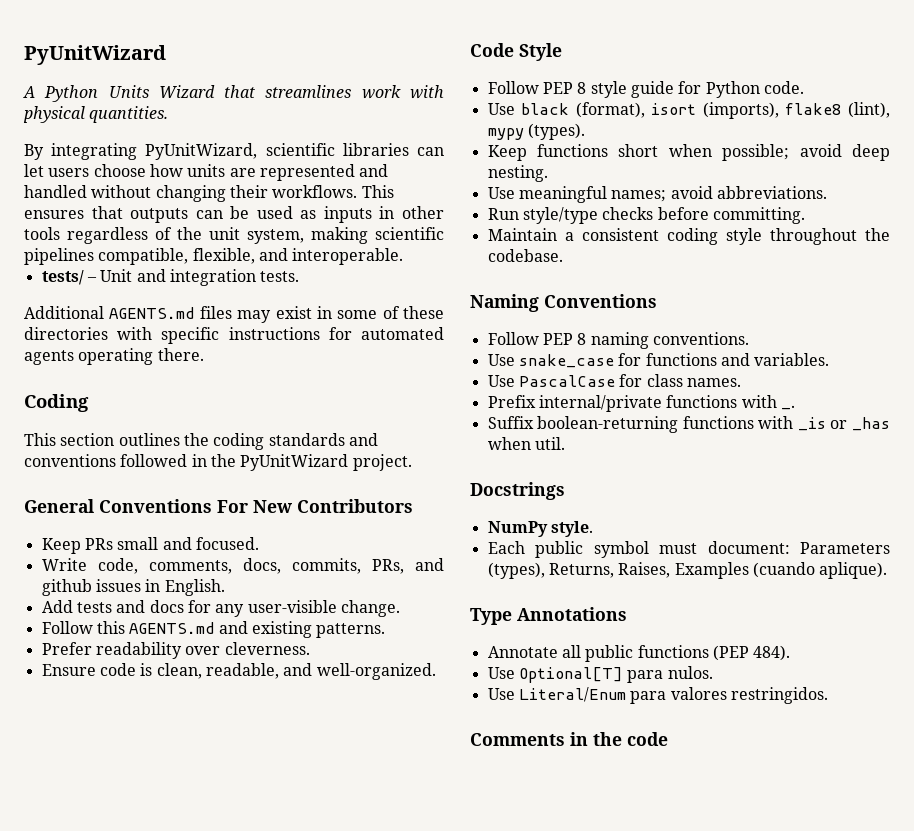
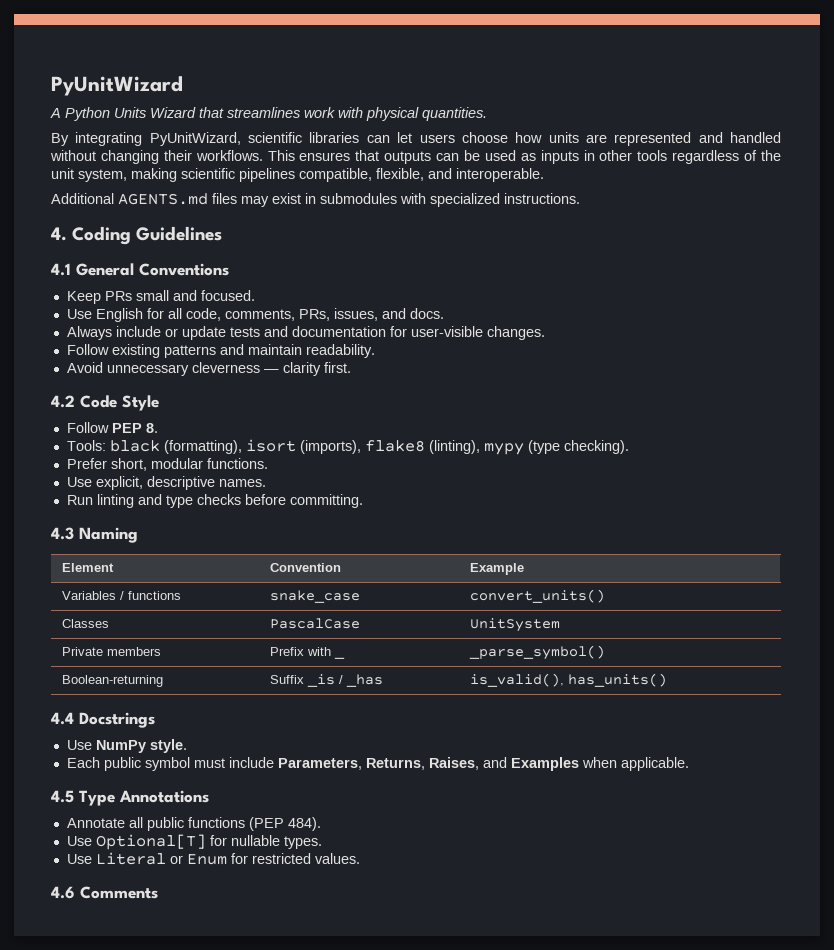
[41,269,300,286] // tests/ – Unit and integration tests. -> (544, 175) none
[337,306,444,319] [24,327,444,344] [24,348,204,365] [24,394,89,412] [24,433,378,450] [24,454,412,471] some of these directories with specific instructions for automated agents operating there. // Coding // This section outlines the coding standards and conventions followed in the PyUnitWizard project. // -> [320,193,580,207] [51,226,223,245] [51,263,71,276] submodules with specialized instructions. // 4. Coding Guidelines // 4.1
[217,499,413,513] For New Contributors -> (229, 269) none
[41,558,444,574] [41,579,225,596] [41,600,400,617] [41,621,386,638] [41,642,310,659] [41,663,436,680] [470,43,562,61] [487,81,804,98] [487,102,890,119] [487,123,585,140] [487,144,890,161] [487,165,548,182] [487,186,827,203] [487,207,805,224] [487,228,890,245] [487,249,563,262] [470,294,657,312] [487,332,749,349] [487,353,830,368] [487,374,741,387] [487,395,795,412] [487,416,890,433] [487,437,565,450] [470,482,565,500] Write code, comments, docs, commits, PRs, and github issues in English. // Add tests and docs for any user-visible change. // Follow this AGENTS.md and existing patterns. // Prefer readability over cleverness. // Ensure code is clean, readable, and well-organized. // Code Style // Follow PEP 8 style guide for Python code. // Use black (format), isort (imports), flake8 (lint), mypy (types). // Keep functions short when possible; avoid deep nesting. // Use meaningful names; avoid abbreviations. // Run style/type checks before committing. // Maintain a consistent coding style throughout the codebase. // Naming Conventions // Follow PEP 8 naming conventions. // Use snake_case for functions and variables. // Use PascalCase for class names. // Prefix internal/private functions with _. // Suffix boolean-returning functions with _is or _has when util. // Docstrings // -> [66,308,444,322] [66,326,545,340] [66,344,375,358] [66,362,351,376] [51,395,159,411] [66,422,158,433] [66,439,629,455] [66,458,268,471] [66,476,266,490] [66,494,363,508] [51,527,138,543] [62,563,115,572] [270,563,342,572] [470,563,525,575] [62,591,182,600] [270,590,361,603] [470,589,606,603] [62,619,110,628] [270,618,361,629] [470,618,561,632] [62,647,162,656] [270,647,332,656] [334,656,346,659] [469,645,606,660] [62,675,164,687] [270,674,384,687] [470,673,668,687] [51,712,155,728] [66,740,92,750] Use English for all code, comments, PRs, issues, and docs. // Always include or update tests and documentation for user-visible changes. // Follow existing patterns and maintain readability. // Avoid unnecessary cleverness — clarity first. // 4.2 Code Style // Follow PEP 8. // Tools: black (formatting), isort (imports), flake8 (linting), mypy (type checking). // Prefer short, modular functions. // Use explicit, descriptive names. // Run linting and type checks before committing. // 4.3 Naming // Element | Convention | Example // Variables / functions | snake_case | convert_units() // Classes | PascalCase | UnitSystem // Private members | Prefix with _ | _parse_symbol() // Boolean-returning | Suffix _is / _has | is_valid(), has_units() // 4.4 Docstrings // Use
[707,541,890,554] [487,562,888,579] document: Parameters (types), Returns, Raises, Examples (cuando aplique). // -> [228,757,689,771] [51,790,74,803] include Parameters, Returns, Raises, and Examples when applicable. // 4.5
[627,666,713,683] [487,687,828,704] [470,732,668,746] para nulos. // Use Literal/Enum para valores restringidos. // Comments in the code -> [209,835,322,849] [66,852,360,865] [51,886,158,899] for nullable types. // Use Literal or Enum for restricted values. // 4.6 Comments

